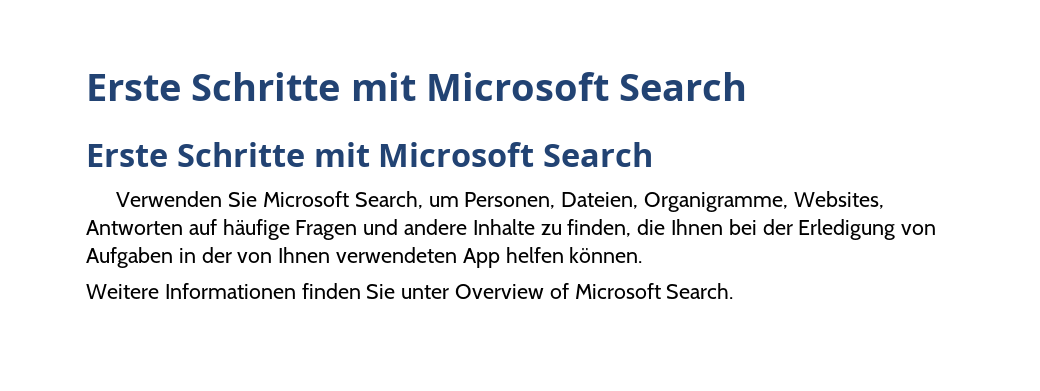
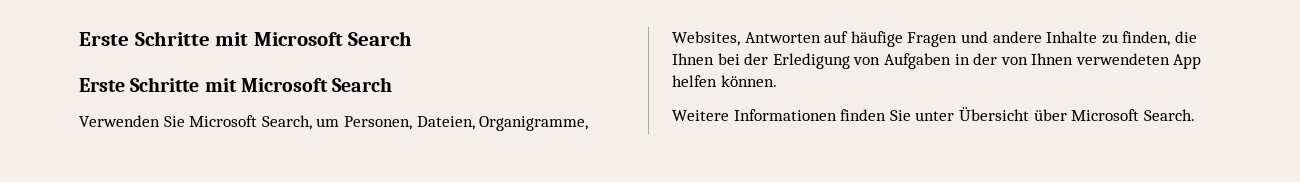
[455,283,569,299] Overview of -> [958,107,1067,121] Übersicht über

